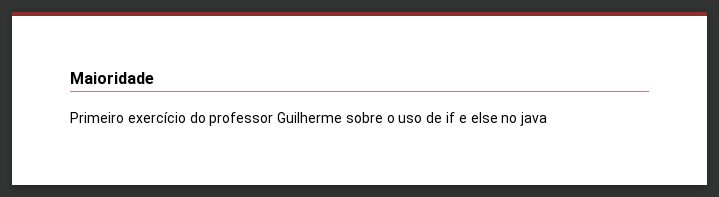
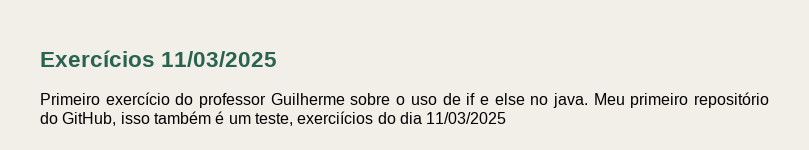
[70,72,154,84] Maioridade -> [40,50,278,67] Exercícios 11/03/2025
[520,112,548,126] java -> [552,92,769,108] [40,111,507,126] java. Meu primeiro repositório do GitHub, isso também é um teste, exerciícios do dia 11/03/2025

